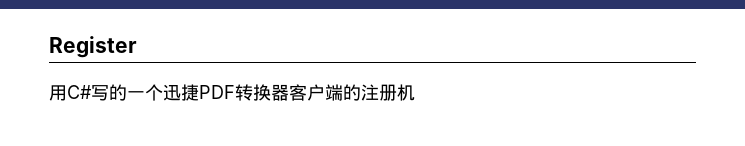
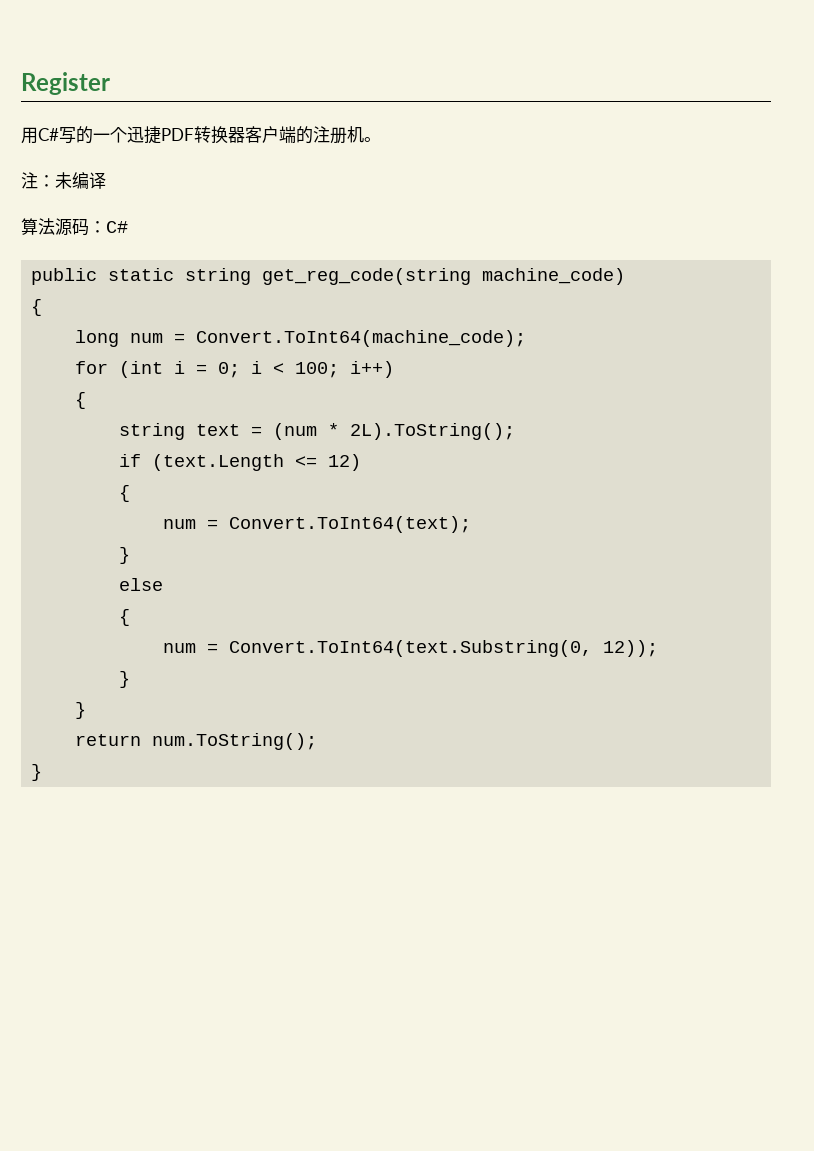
(415, 92) none -> [364,137,381,142] [21,172,106,189] [21,218,128,236] [31,268,626,285] [31,299,43,316] [75,330,527,347] [75,361,395,378] [75,392,87,409] [119,423,516,440] [119,454,362,471] [119,485,131,502] [163,516,472,533] [119,547,131,564] [119,578,164,591] [119,609,131,626] [163,640,659,657] [119,671,131,688] [75,702,87,719] [75,733,318,750] [31,764,43,781] 。 // 注：未编译 // 算法源码：C# // public static string get_reg_code(string machine_code) // { // long num = Convert.ToInt64(machine_code); // for (int i = 0; i < 100; i++) // { // string text = (num * 2L).ToString(); // if (text.Length <= 12) // { // num = Convert.ToInt64(text); // } // else // { // num = Convert.ToInt64(text.Substring(0, 12)); // } // } // return num.ToString(); // }

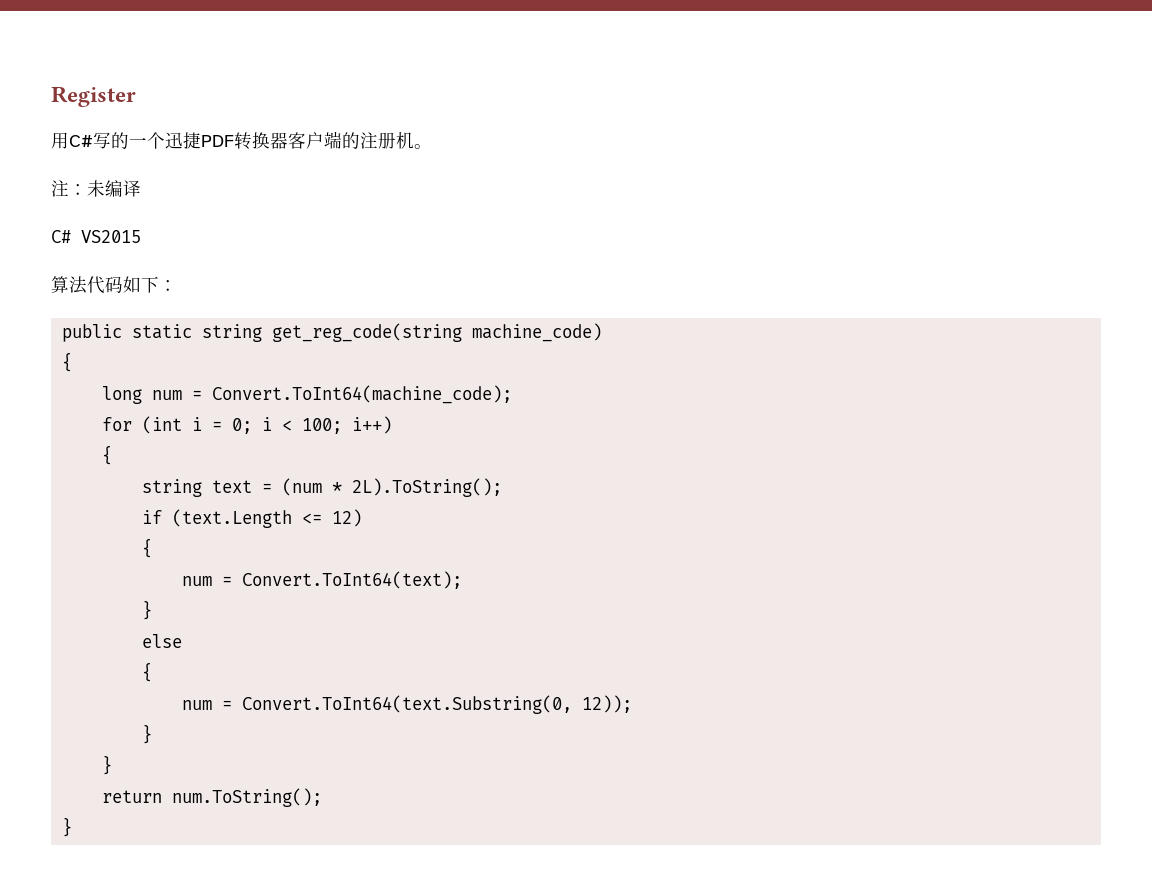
(106, 180) none -> [51,230,141,243] // C# VS2015
[55,218,128,236] 源码：C# -> [87,276,177,294] 代码如下：

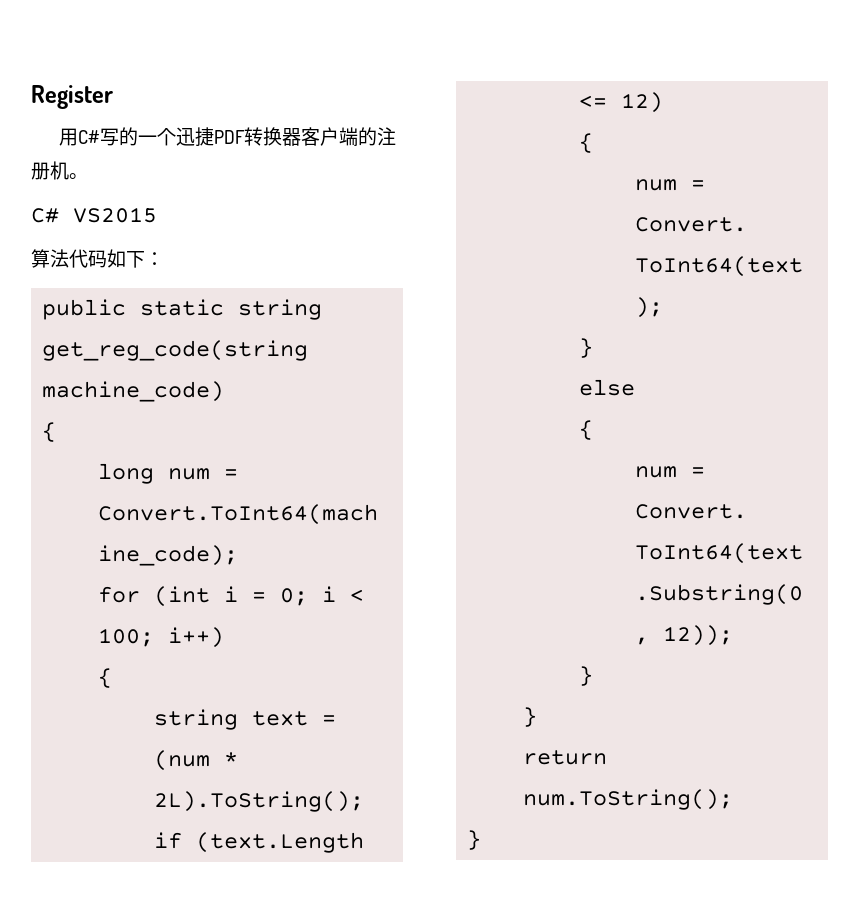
[51,180,141,197] // 注：未编译 -> (88, 176) none

